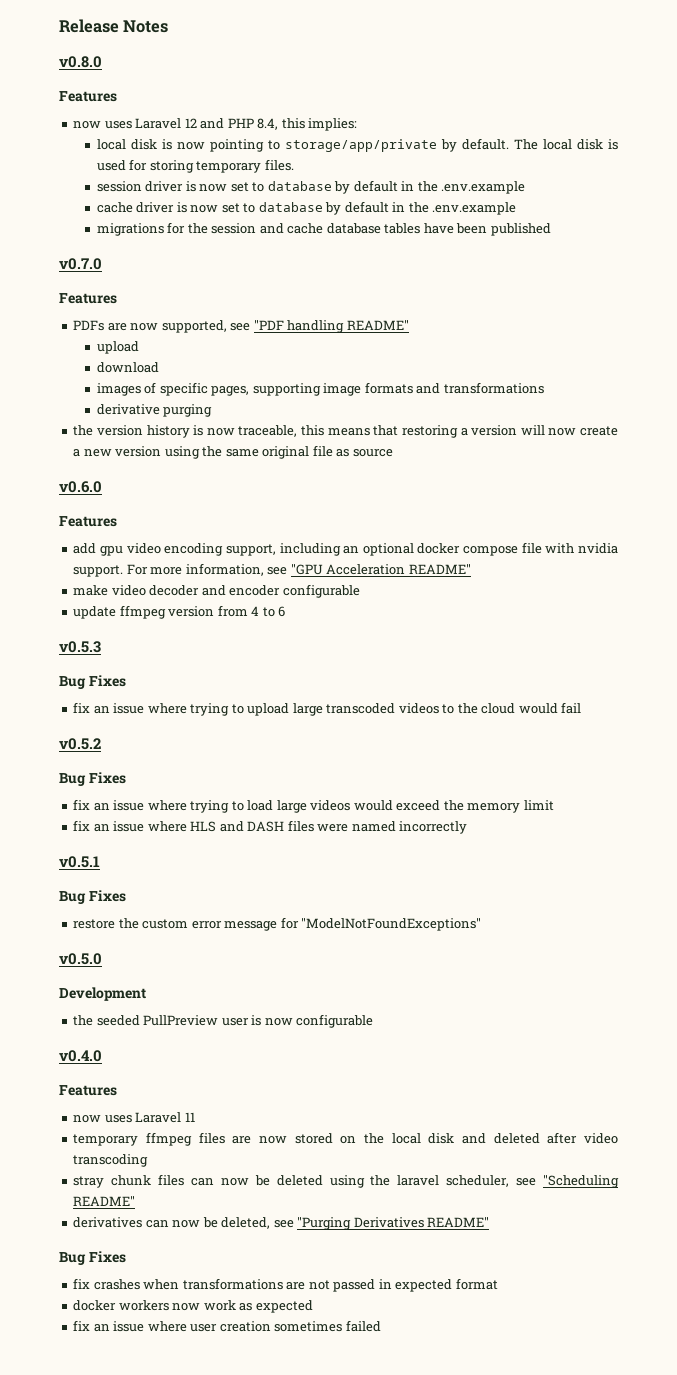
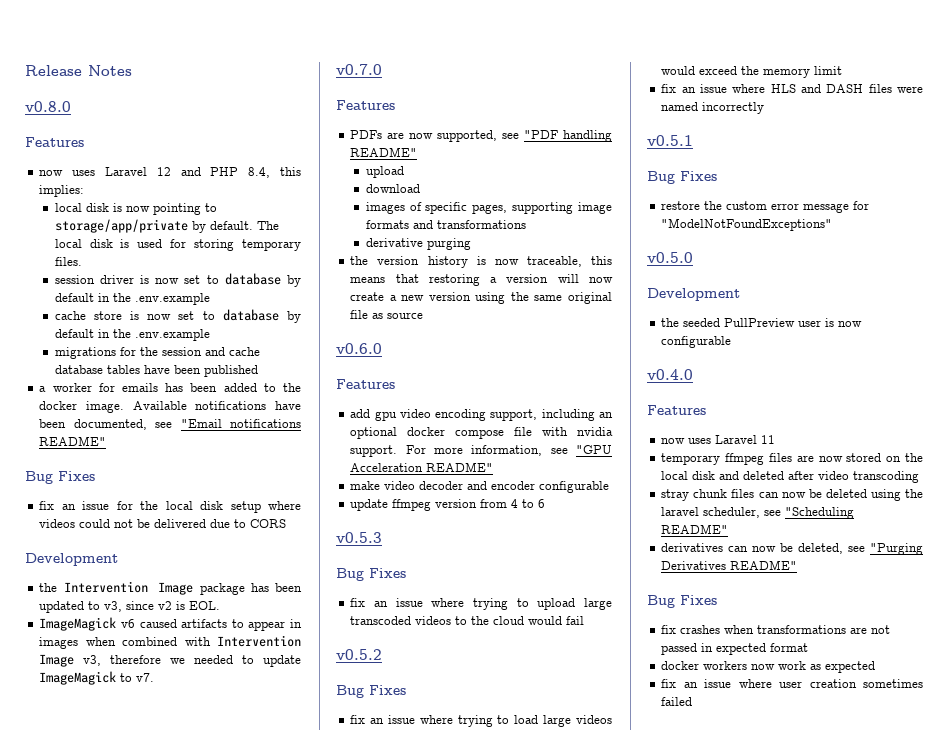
[136,202,175,213] driver -> [93,311,122,320] store
(551, 229) none -> [39,383,301,392] [39,401,301,413] [39,419,301,430] [39,436,107,446] [25,471,95,484] [39,501,301,513] [39,519,287,528] [25,553,118,566] [39,581,302,595] [39,601,221,613] [39,617,302,631] [39,635,301,649] [39,654,301,667] [39,671,155,685] // a worker for emails has been added to the docker image. Available notifications have been documented, see "Email notifications README" // Bug Fixes // fix an issue for the local disk setup where videos could not be delivered due to CORS // Development // the Intervention Image package has been updated to v3, since v2 is EOL. // ImageMagick v6 caused artifacts to appear in images when combined with Intervention Image v3, therefore we needed to update ImageMagick to v7.

